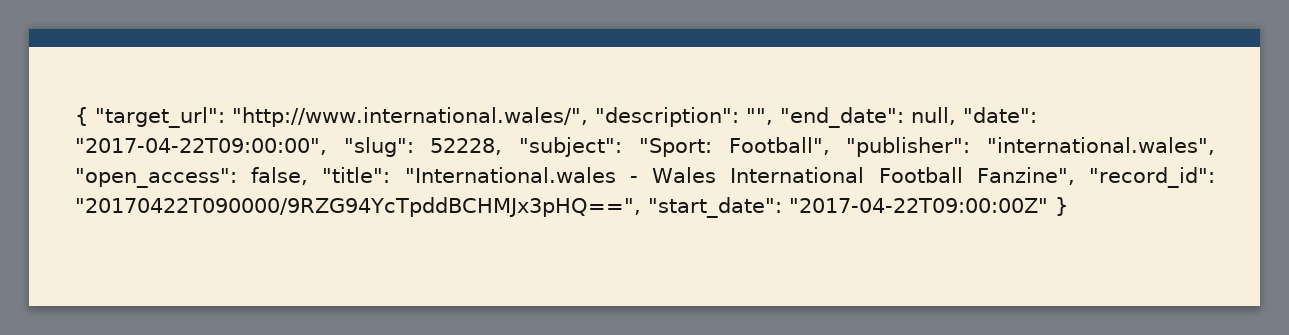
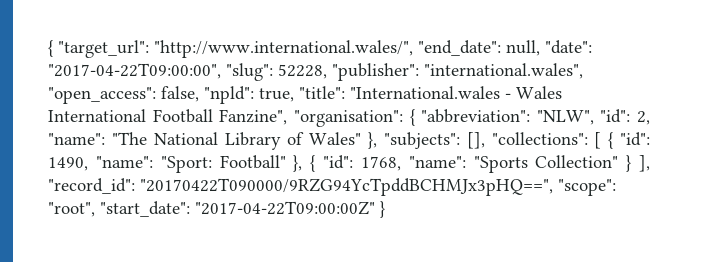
[594,107,773,127] "description": "", -> (413, 49) none
[519,137,830,157] "subject": "Sport: Football", -> (327, 71) none
(309, 176) none -> [204,86,294,104] "npld": true,
[1088,167,1215,188] [75,197,641,217] "record_id": "20170422T090000/9RZG94YcTpddBCHMJx3pHQ==", -> [293,109,650,127] [48,132,651,150] [48,155,650,173] [48,178,616,196] [48,202,95,217] "organisation": { "abbreviation": "NLW", "id": 2, "name": "The National Library of Wales" }, "subjects": [], "collections": [ { "id": 1490, "name": "Sport: Football" }, { "id": 1768, "name": "Sports Collection" } ], "record_id": "20170422T090000/9RZG94YcTpddBCHMJx3pHQ==", "scope": "root",

